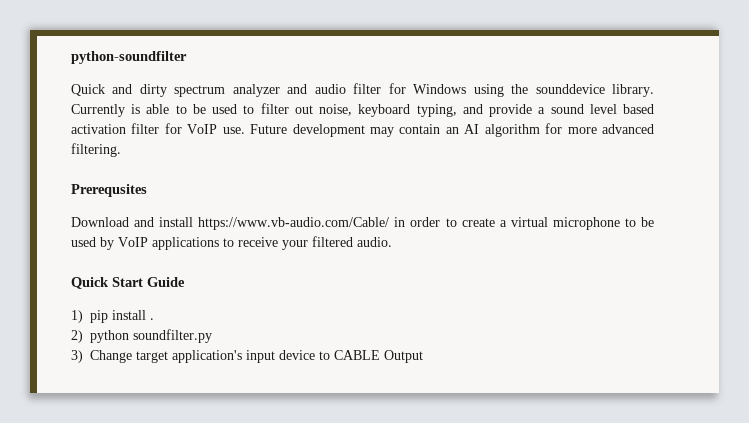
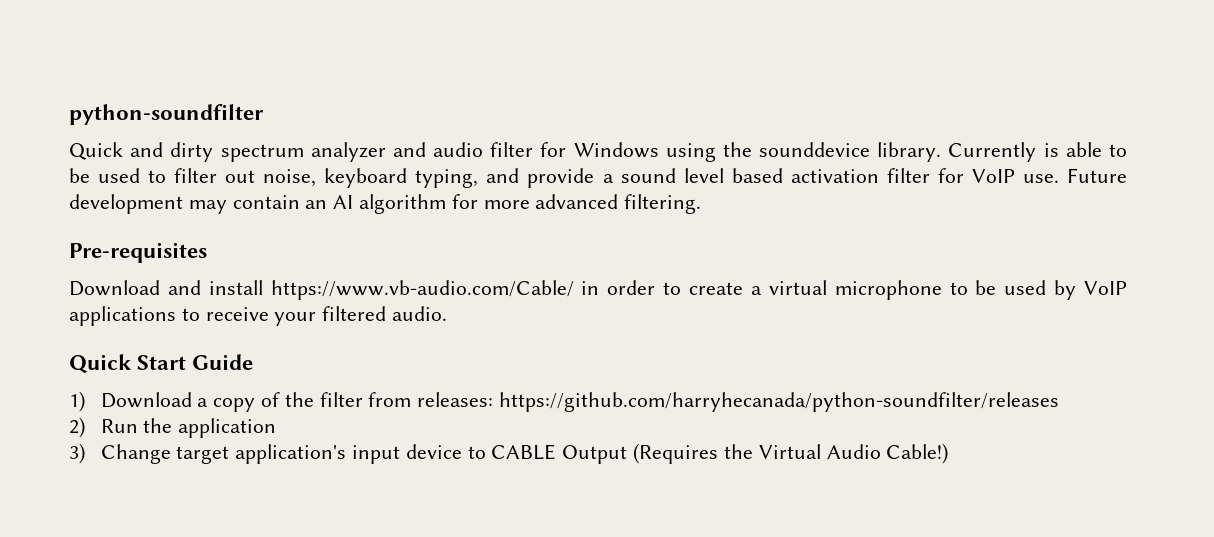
[71,184,147,197] Prerequsites -> [69,242,207,263] Pre-requisites
[90,310,154,323] [71,329,212,343] pip install . // 2) python soundfilter.py -> [100,392,1060,412] [69,417,277,438] Download a copy of the filter from releases: https://github.com/harryhecanada/python-soundfilter/releases // 2) Run the application
(423, 356) none -> [633,443,949,464] (Requires the Virtual Audio Cable!)

